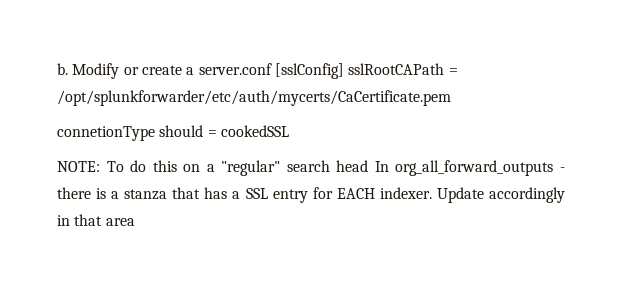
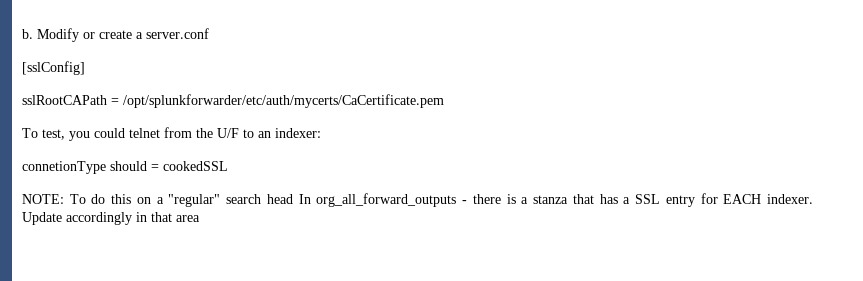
(272, 69) none -> (209, 33) //
(344, 71) none -> (85, 68) //
(451, 98) none -> [22,127,321,141] // To test, you could telnet from the U/F to an indexer:

